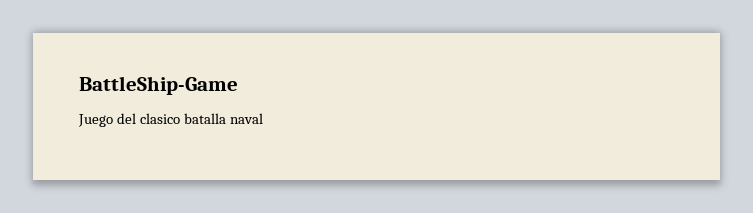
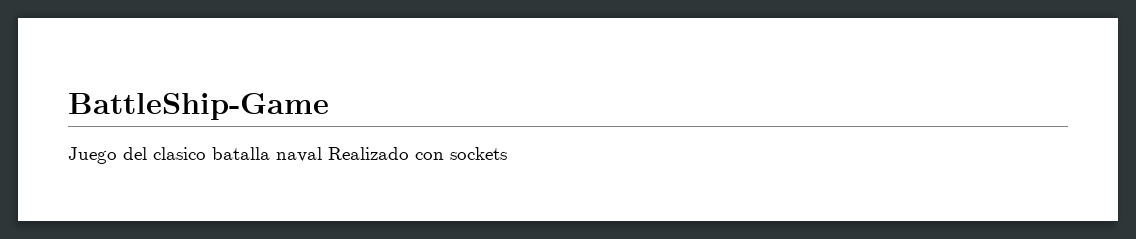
(263, 118) none -> [328,147,507,160] Realizado con sockets

